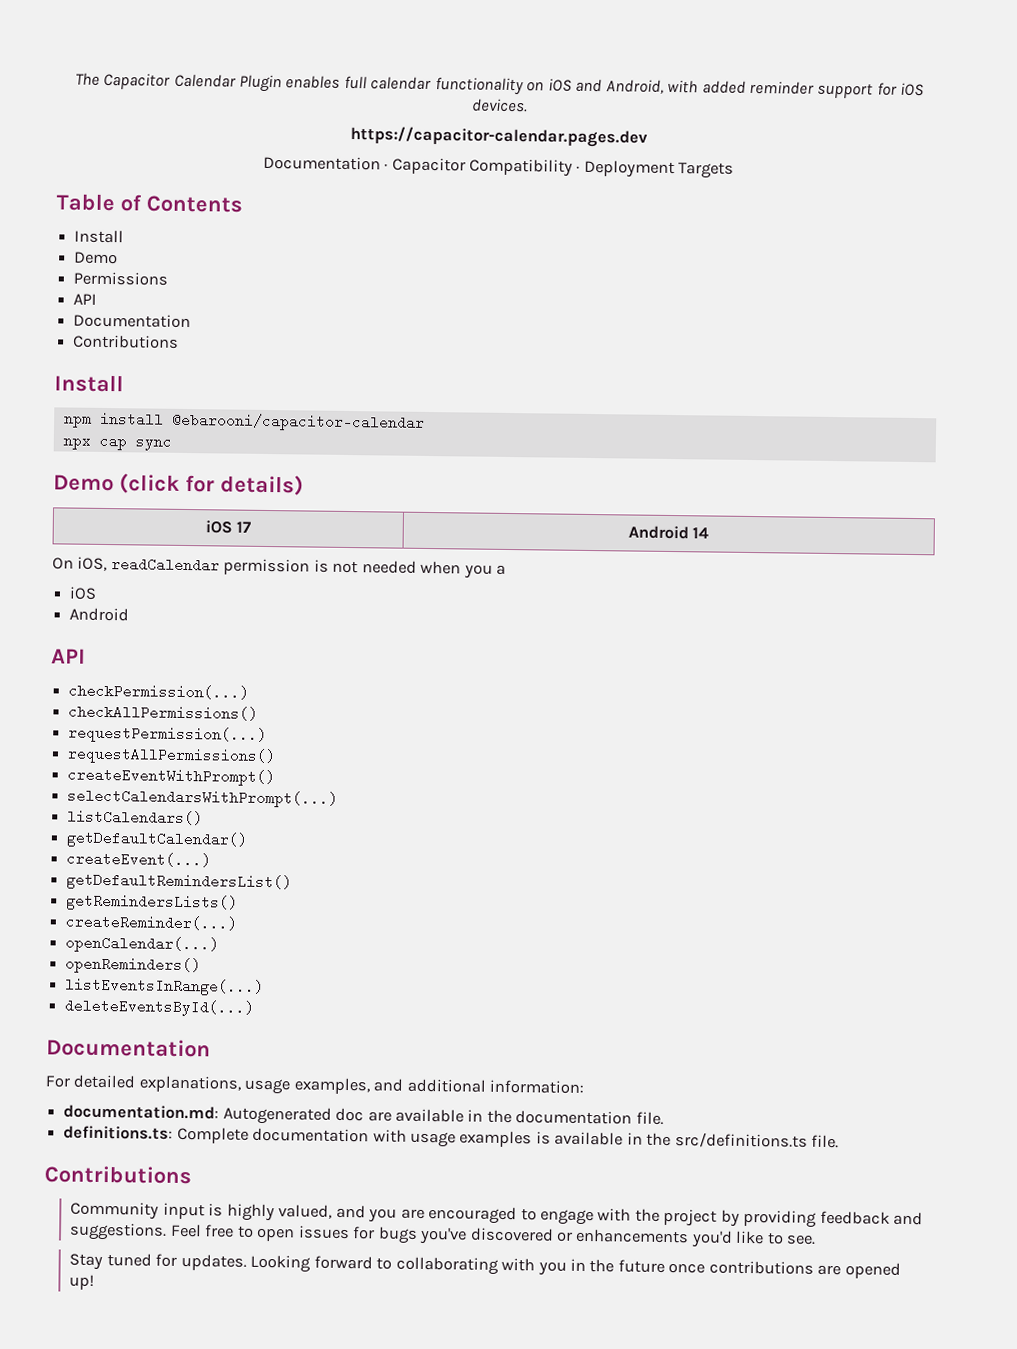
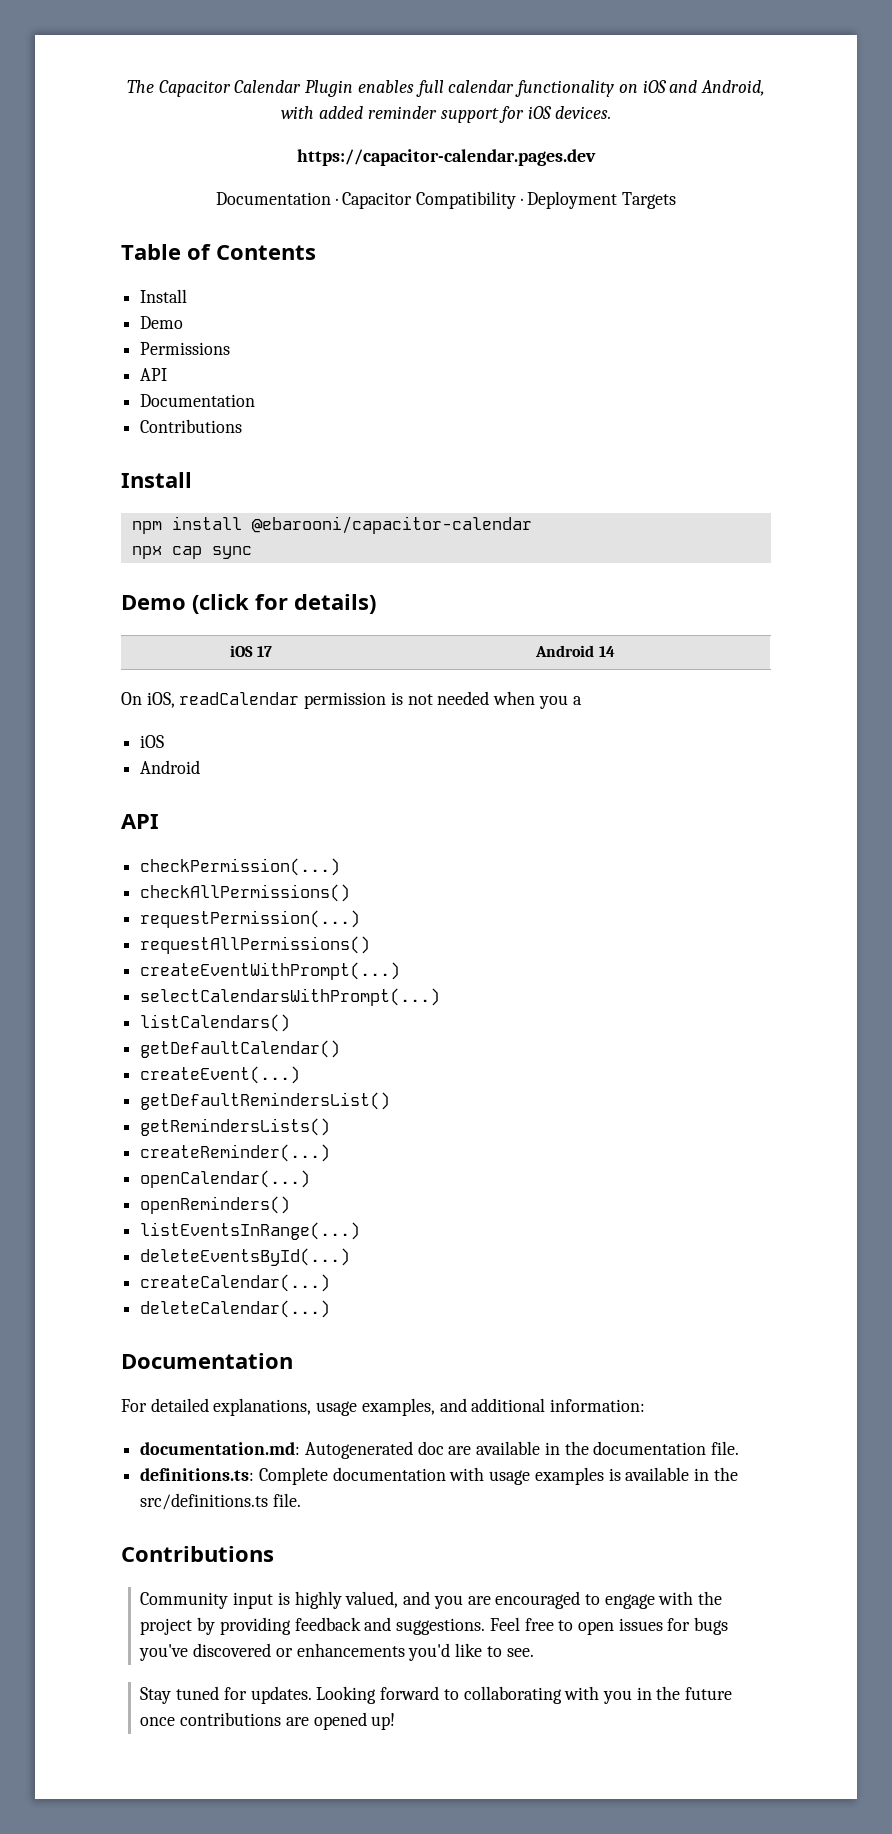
[67,767,276,787] createEventWithPrompt() -> [140,962,401,980] createEventWithPrompt(...)
(255, 1007) none -> [140,1274,331,1292] [140,1300,331,1318] // createCalendar(...) // deleteCalendar(...)

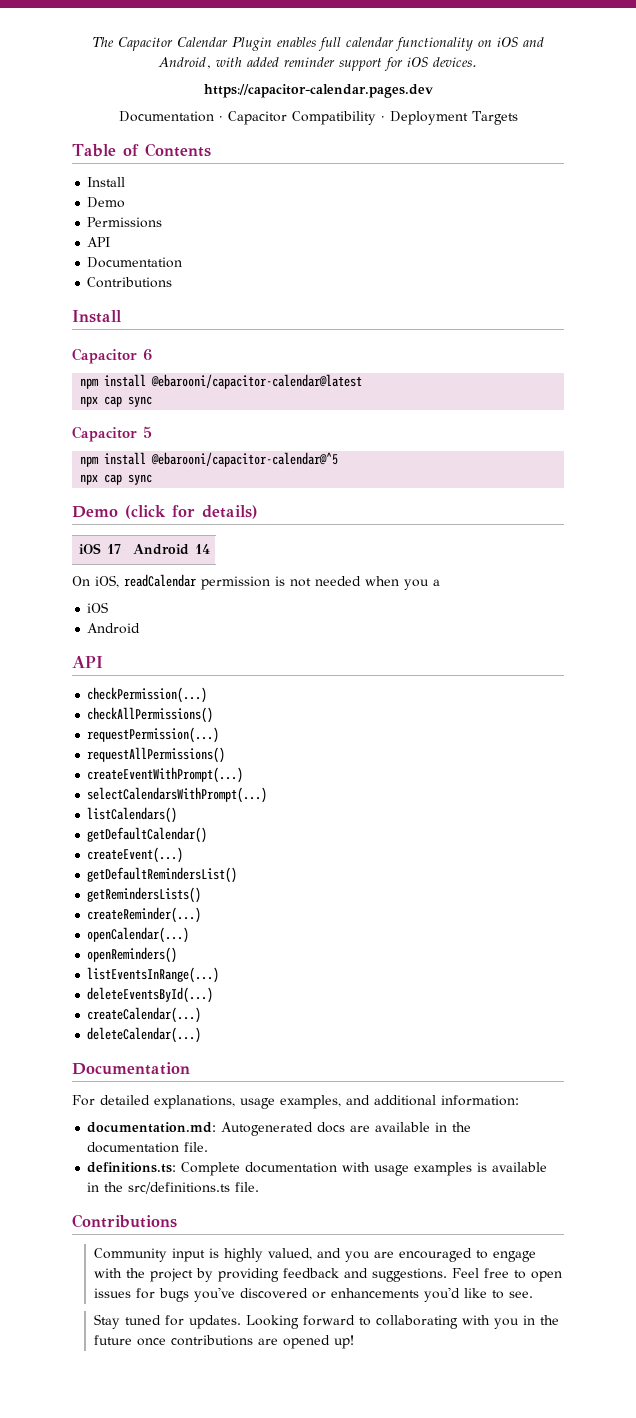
[131,516,532,534] // npm install @ebarooni/capacitor-calendar -> [72,348,152,364] [80,374,363,389] [80,396,153,407] [72,426,152,442] [80,452,339,467] // Capacitor 6 // npm install @ebarooni/capacitor-calendar@latest // npx cap sync // Capacitor 5 // npm install @ebarooni/capacitor-calendar@^5
[417,1441,444,1455] doc -> [317,1122,346,1133] docs

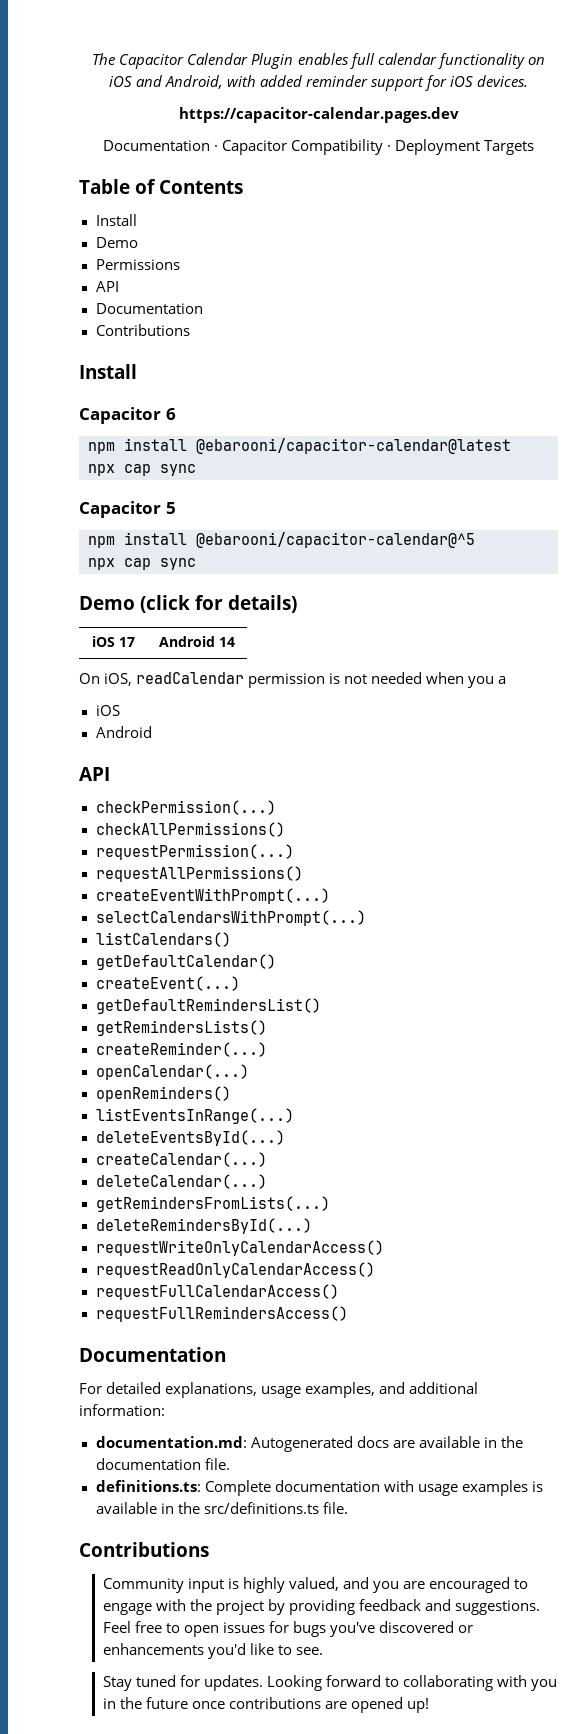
(202, 1035) none -> [95,1196,330,1212] [95,1218,312,1234] [95,1240,384,1256] [95,1262,375,1278] [95,1284,339,1300] [95,1306,348,1322] // getRemindersFromLists(...) // deleteRemindersById(...) // requestWriteOnlyCalendarAccess() // requestReadOnlyCalendarAccess() // requestFullCalendarAccess() // requestFullRemindersAccess()

